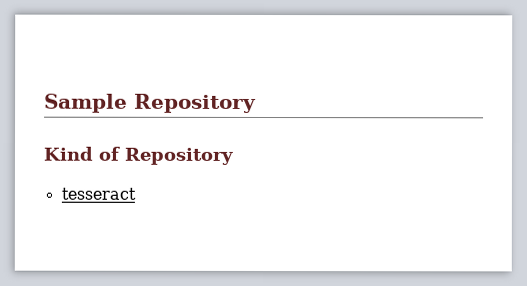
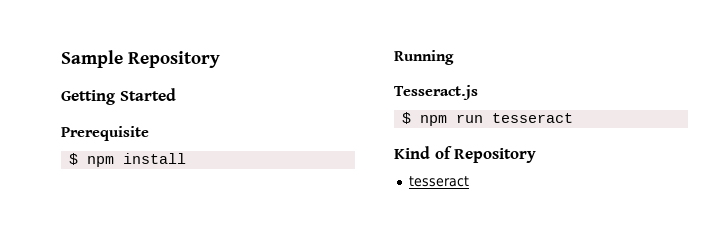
(257, 103) none -> [61,88,176,105] [61,126,149,141] [69,153,187,167] [394,50,454,65] [394,85,478,100] [402,112,574,126] // Getting Started // Prerequisite // $ npm install // Running // Tesseract.js // $ npm run tesseract

